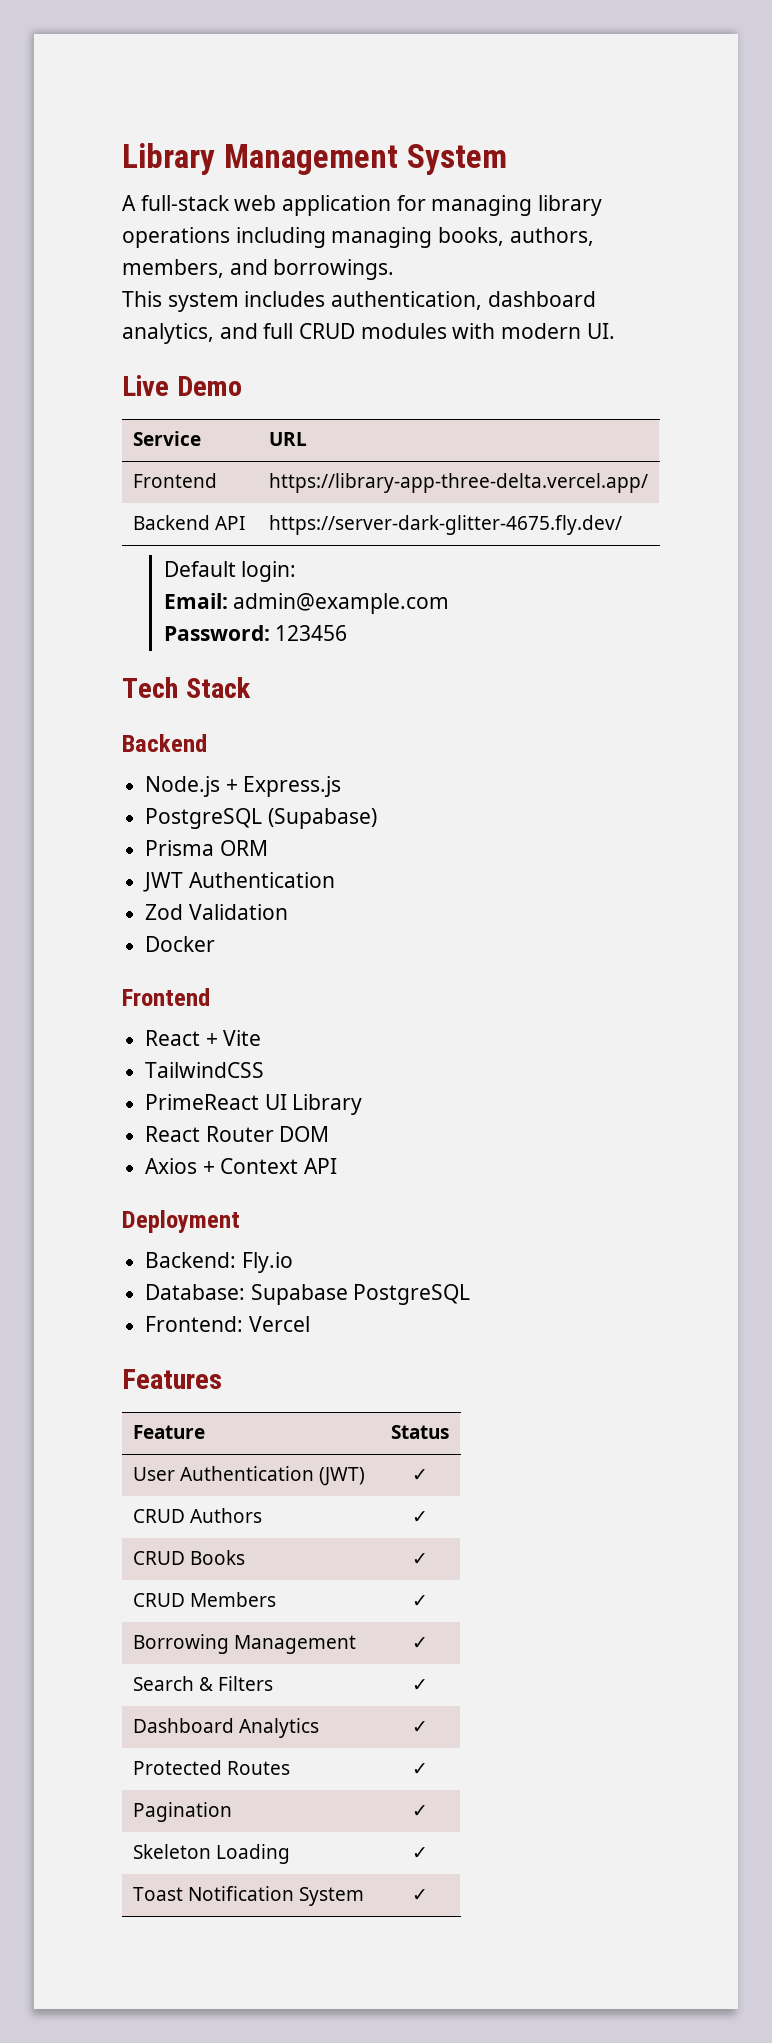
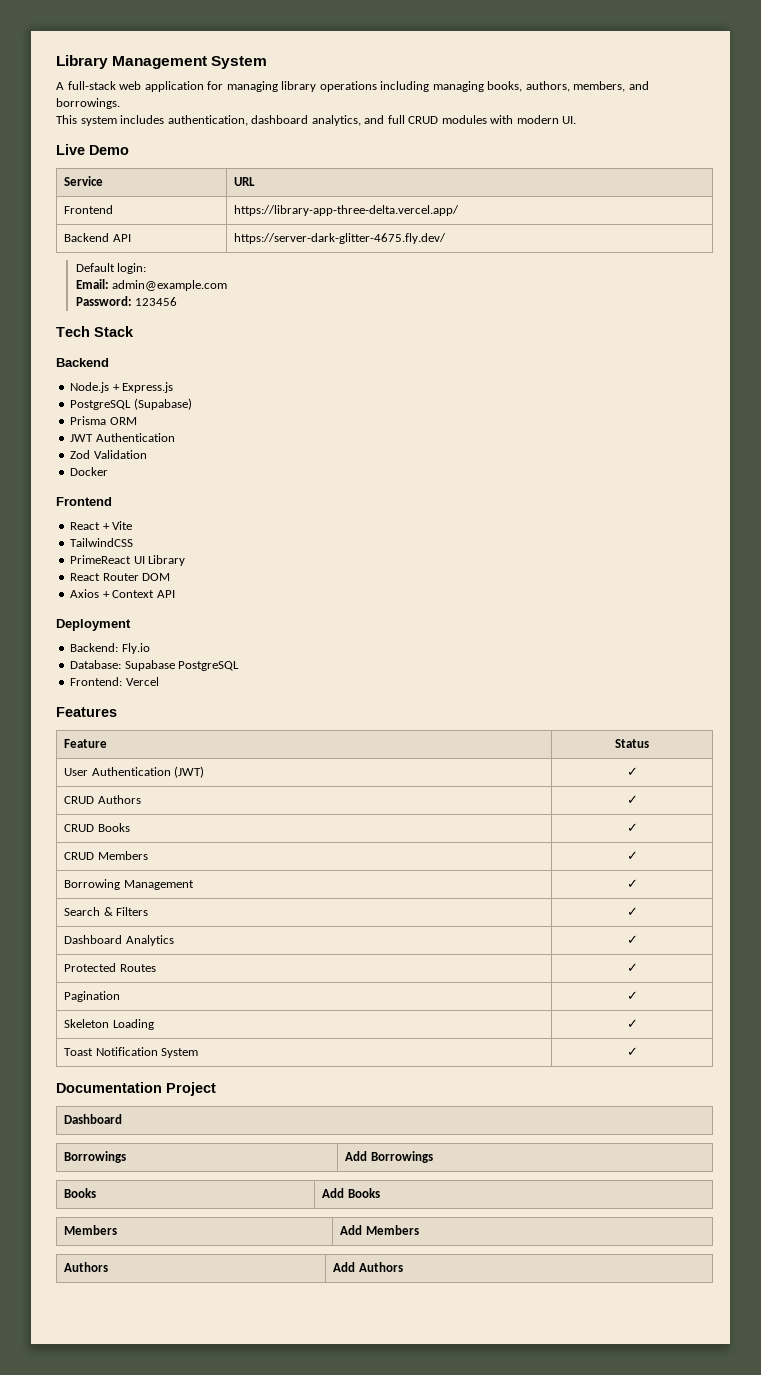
(428, 1895) none -> [56,1082,216,1096] [64,1114,123,1124] [64,1151,127,1163] [345,1151,433,1163] [64,1188,97,1198] [322,1188,380,1198] [64,1225,118,1235] [340,1225,419,1235] [64,1262,109,1272] [333,1262,403,1272] // Documentation Project // Dashboard // Borrowings | Add Borrowings // Books | Add Books // Members | Add Members // Authors | Add Authors

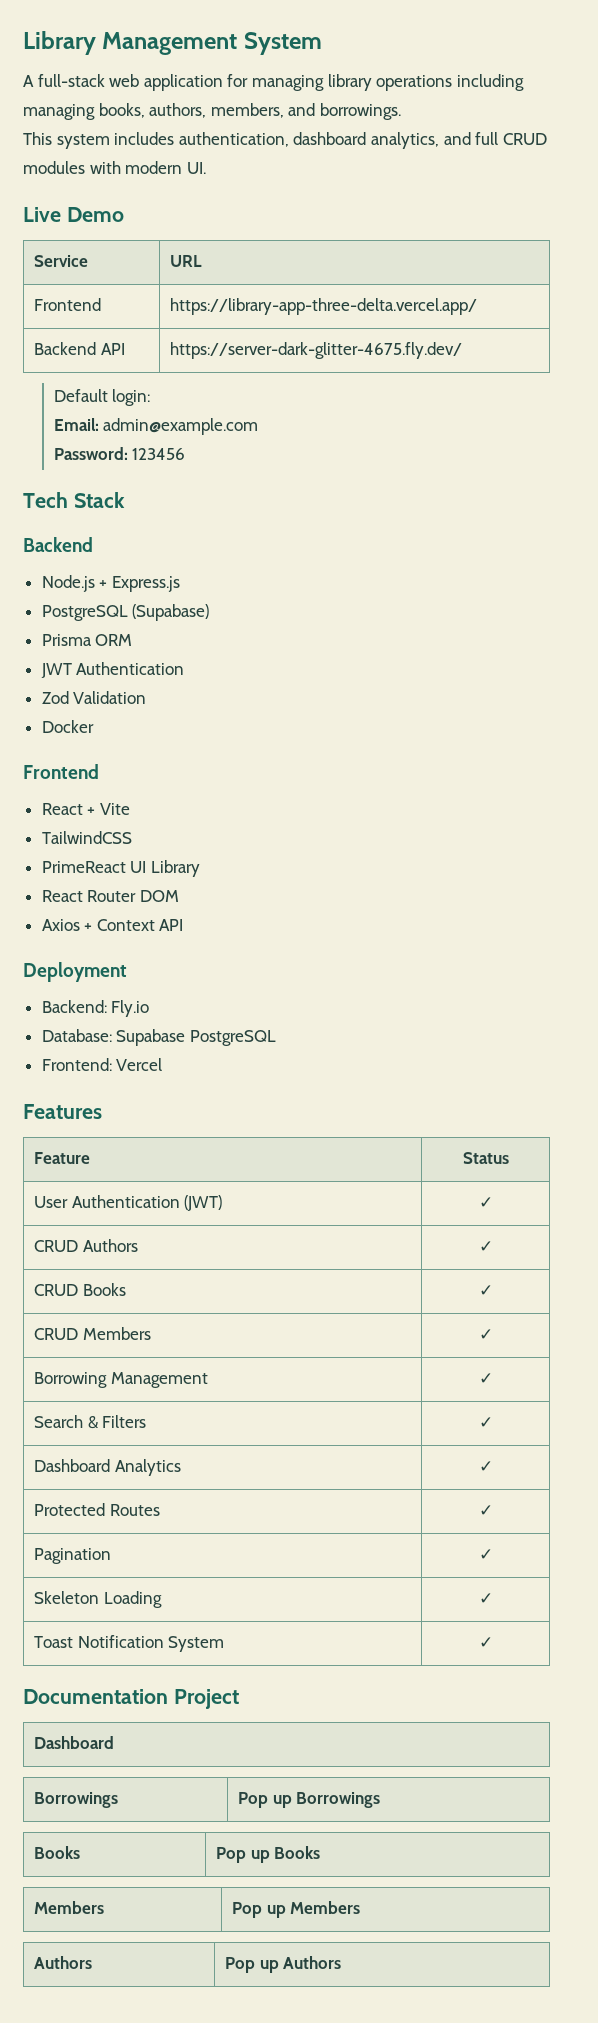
[345,1151,368,1161] Add -> [238,1792,292,1808] Pop up
[322,1188,345,1198] Add -> [216,1847,270,1863] Pop up
[340,1225,363,1235] Add -> [232,1902,286,1918] Pop up
[333,1262,356,1272] Add -> [225,1957,279,1973] Pop up

